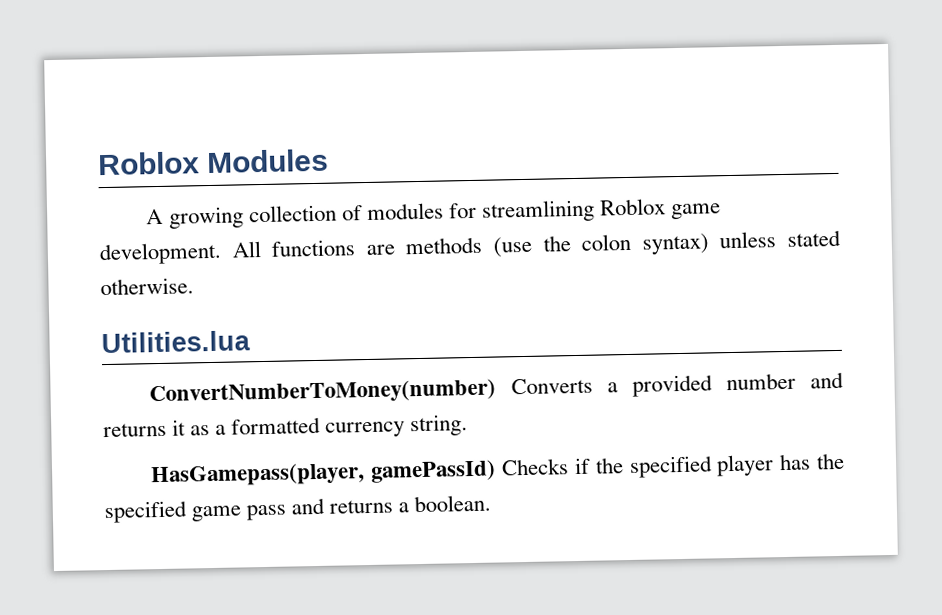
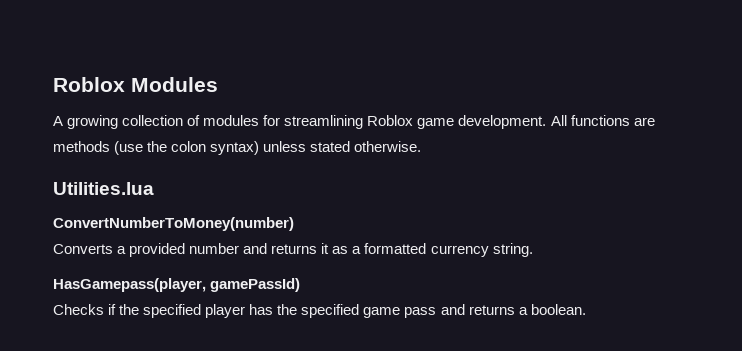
(497, 392) none -> (294, 224) //
(497, 471) none -> (301, 285) //

